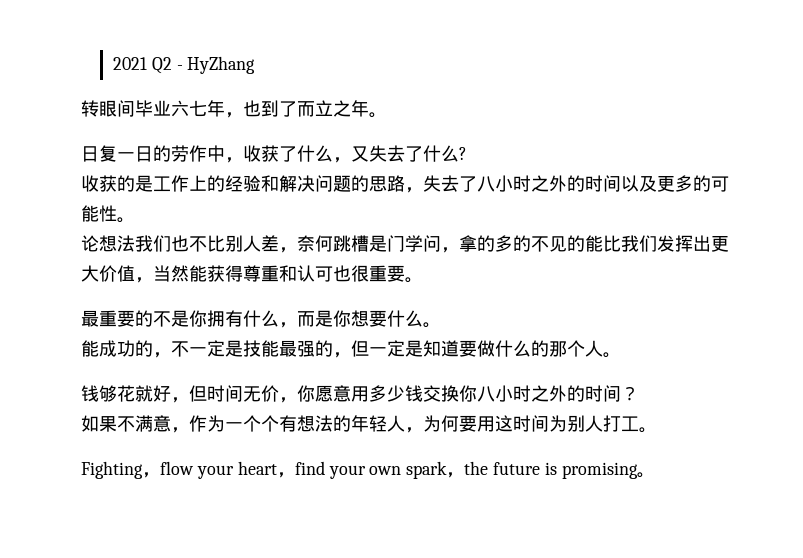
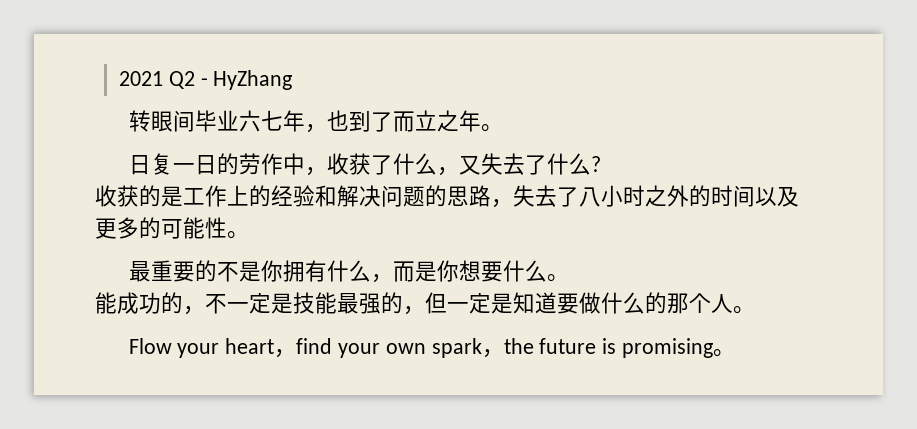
[81,235,729,253] [81,265,423,283] // 论想法我们也不比别人差，奈何跳槽是门学问，拿的多的不见的能比我们发挥出更大价值，当然能获得尊重和认可也很重要。 -> (249, 235) none
[81,385,639,403] [81,415,657,433] [81,461,194,479] 钱够花就好，但时间无价，你愿意用多少钱交换你八小时之外的时间？ // 如果不满意，作为一个个有想法的年轻人，为何要用这时间为别人打工。 // Fighting，flow -> [128,338,172,354] Flow

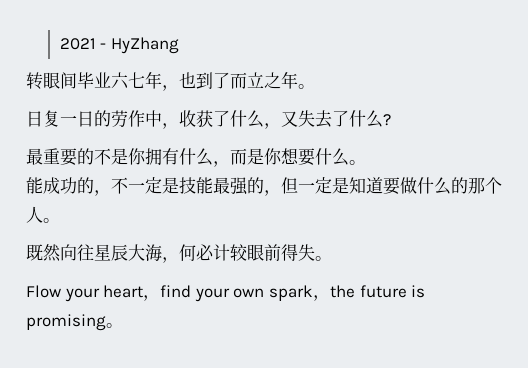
[168,71,195,89] Q2 -> (96, 44) none
[95,185,799,208] [95,217,249,239] // 收获的是工作上的经验和解决问题的思路，失去了八小时之外的时间以及更多的可能性。 -> (391, 120) none
(755, 310) none -> [26,244,332,263] // 既然向往星辰大海，何必计较眼前得失。

